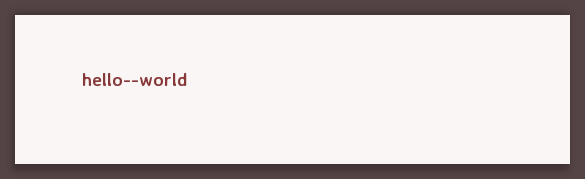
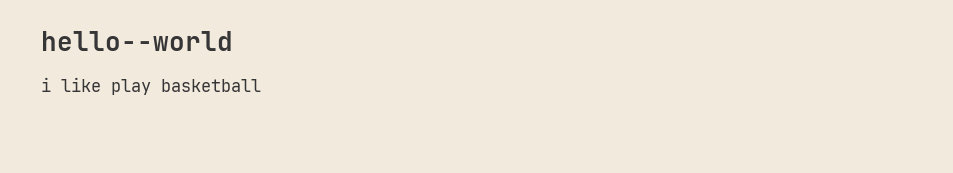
(187, 79) none -> [41,77,261,95] // i like play basketball

